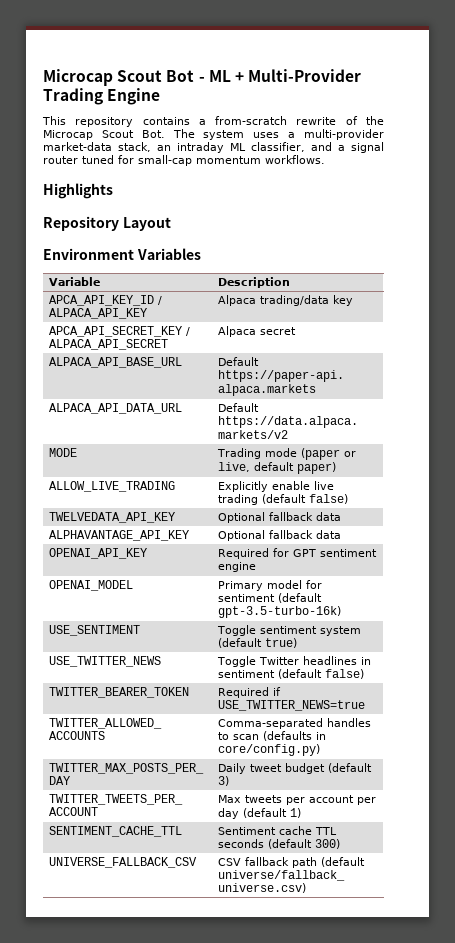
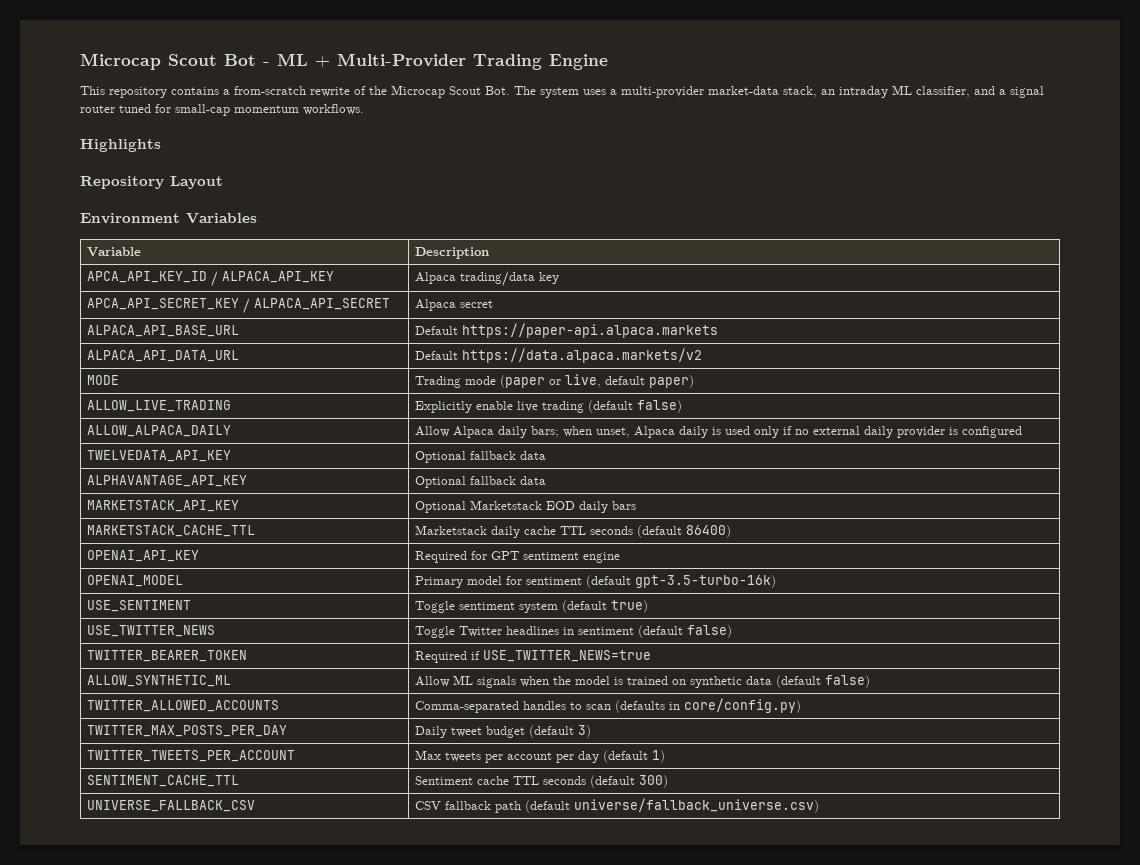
(349, 499) none -> [86,425,231,437] [414,426,1022,438] // ALLOW_ALPACA_DAILY | Allow Alpaca daily bars; when unset, Alpaca daily is used only if no external daily provider is configured
(342, 534) none -> [86,500,239,512] [414,500,636,513] [86,525,255,537] [414,525,731,538] // MARKETSTACK_API_KEY | Optional Marketstack EOD daily bars // MARKETSTACK_CACHE_TTL | Marketstack daily cache TTL seconds (default 86400)
(366, 705) none -> [86,675,231,687] [414,675,870,688] // ALLOW_SYNTHETIC_ML | Allow ML signals when the model is trained on synthetic data (default false)

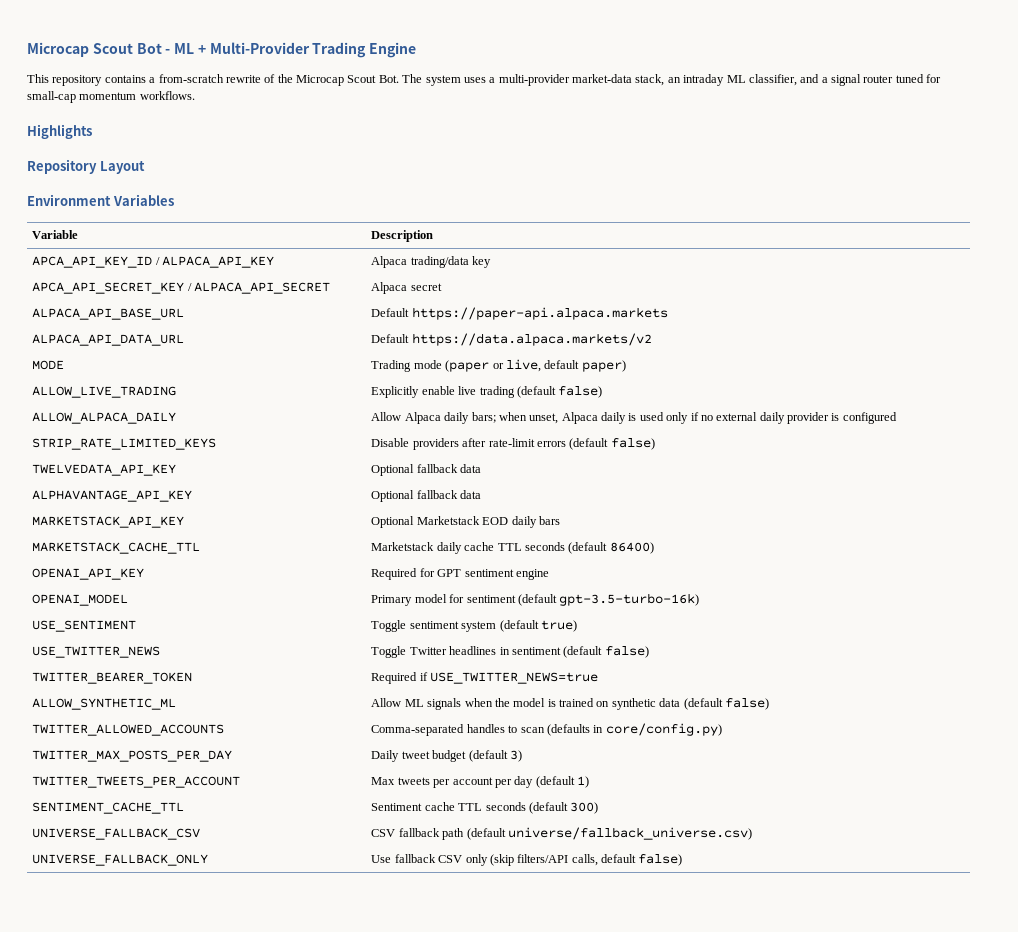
(1022, 432) none -> [32,438,217,450] [371,438,655,450] // STRIP_RATE_LIMITED_KEYS | Disable providers after rate-limit errors (default false)
(819, 805) none -> [32,854,209,866] [371,854,683,866] // UNIVERSE_FALLBACK_ONLY | Use fallback CSV only (skip filters/API calls, default false)

